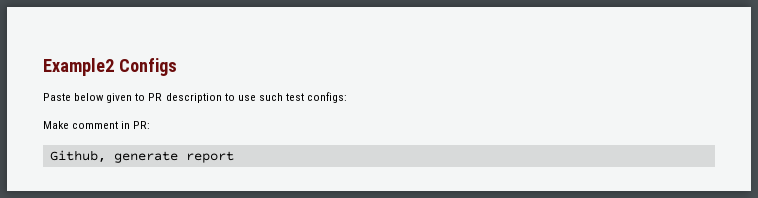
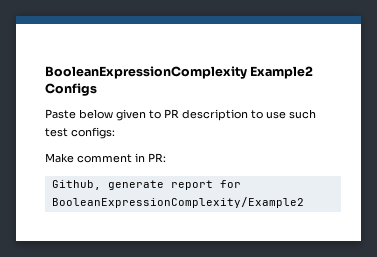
(43, 67) none -> [45,66,247,79] BooleanExpressionComplexity
(234, 157) none -> [219,180,241,188] [51,197,304,208] for BooleanExpressionComplexity/Example2

